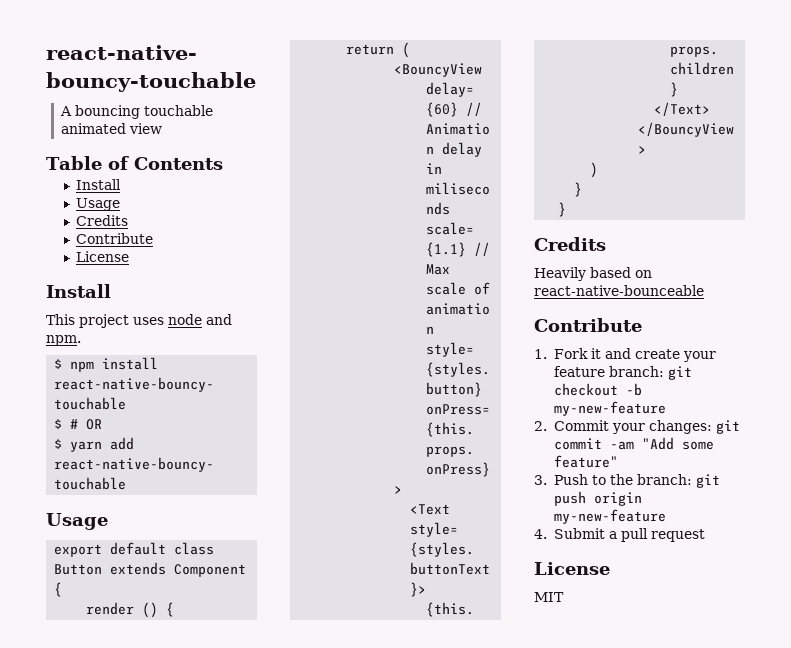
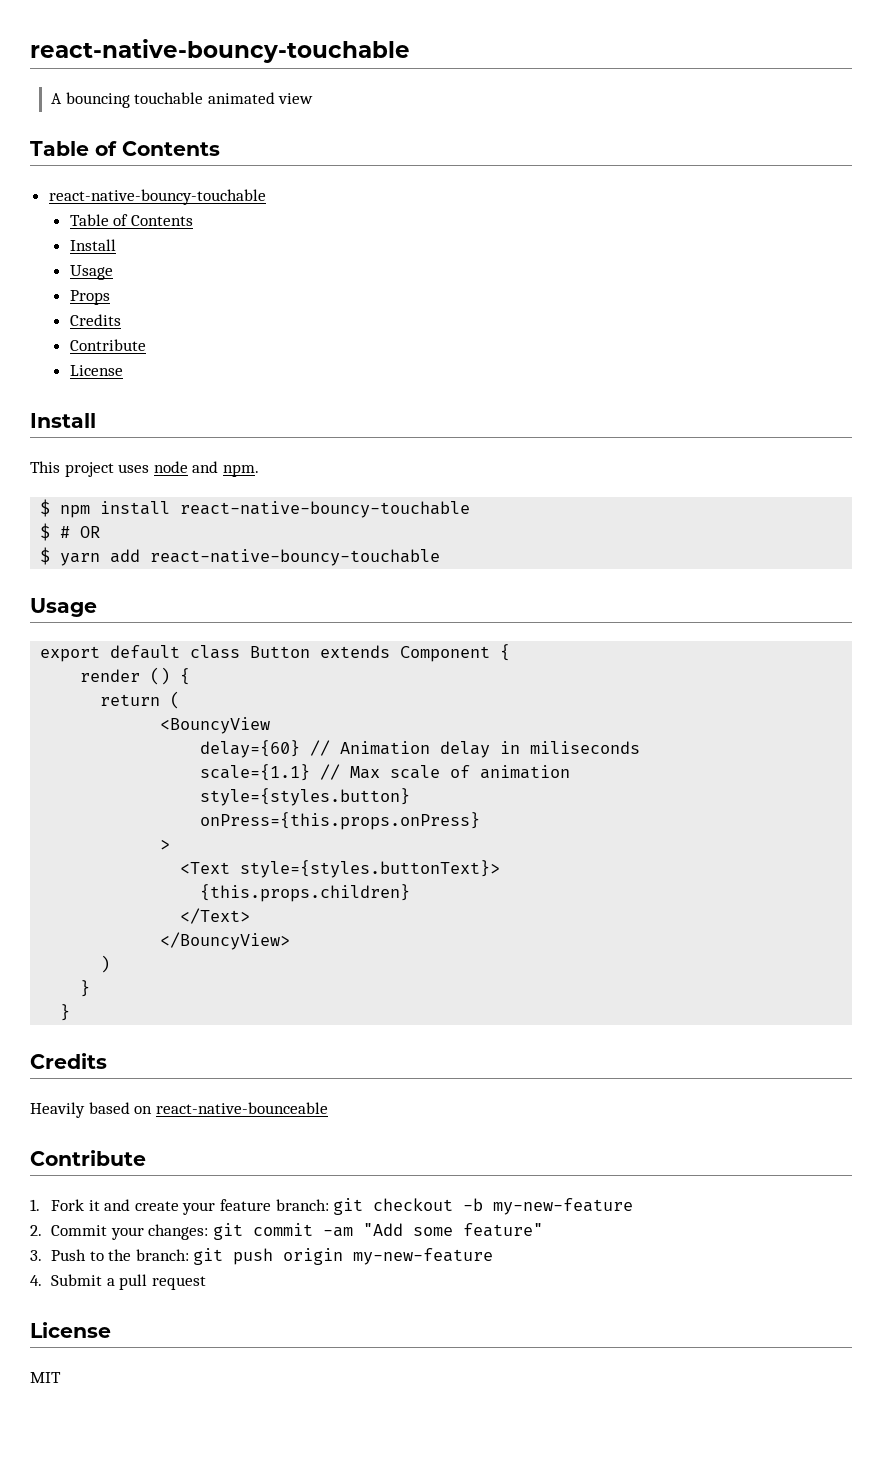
(223, 163) none -> [48,189,266,205] [69,214,193,226] // react-native-bouncy-touchable // Table of Contents
(120, 204) none -> [69,290,110,305] // Props

